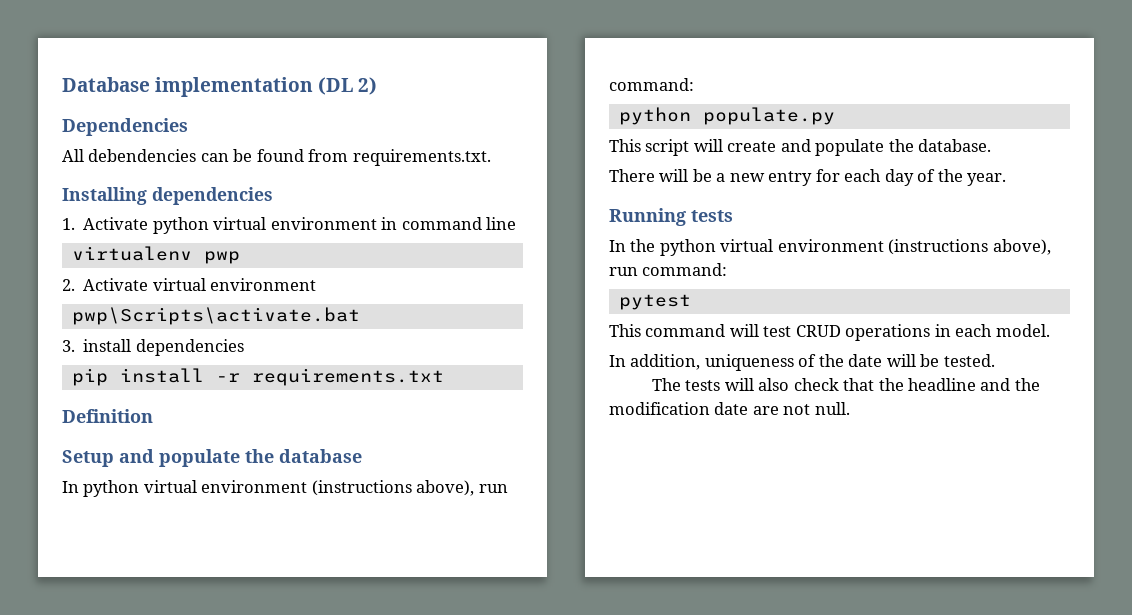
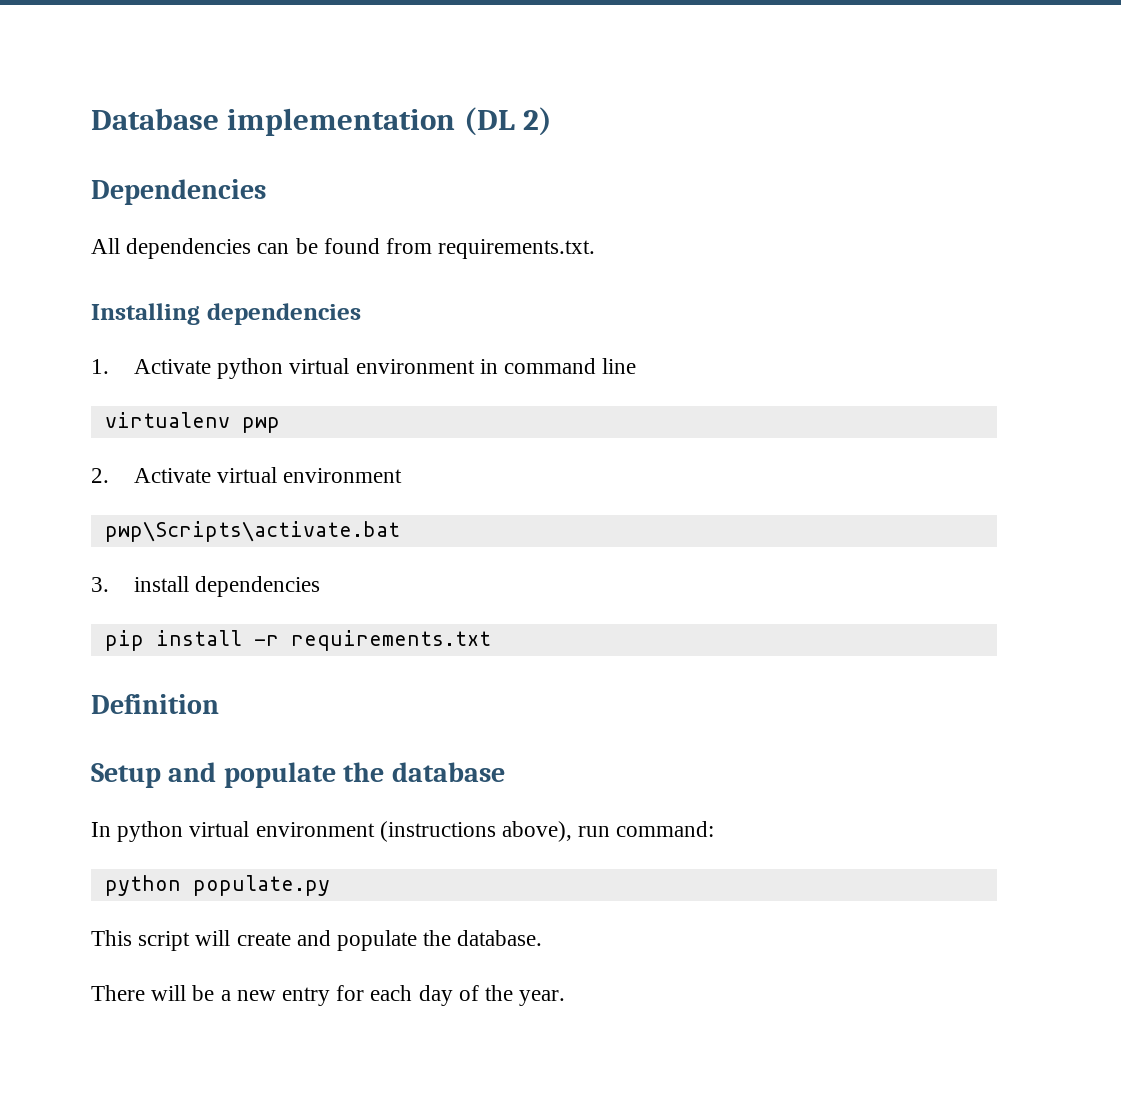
[88,149,197,162] debendencies -> [126,238,252,259] dependencies
[609,208,733,226] [609,239,1051,256] [609,263,728,276] [618,294,691,310] [609,324,1050,341] [609,354,995,371] [651,378,1040,391] [609,402,850,415] // Running tests // In the python virtual environment (instructions above), run command: // pytest // This command will test CRUD operations in each model. // In addition, uniqueness of the date will be tested. // The tests will also check that the headline and the modification date are not null. -> (566, 998) none

